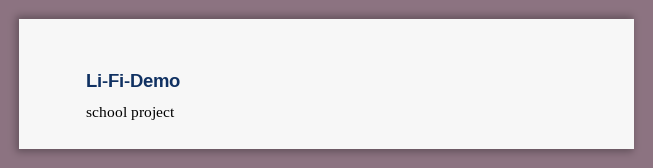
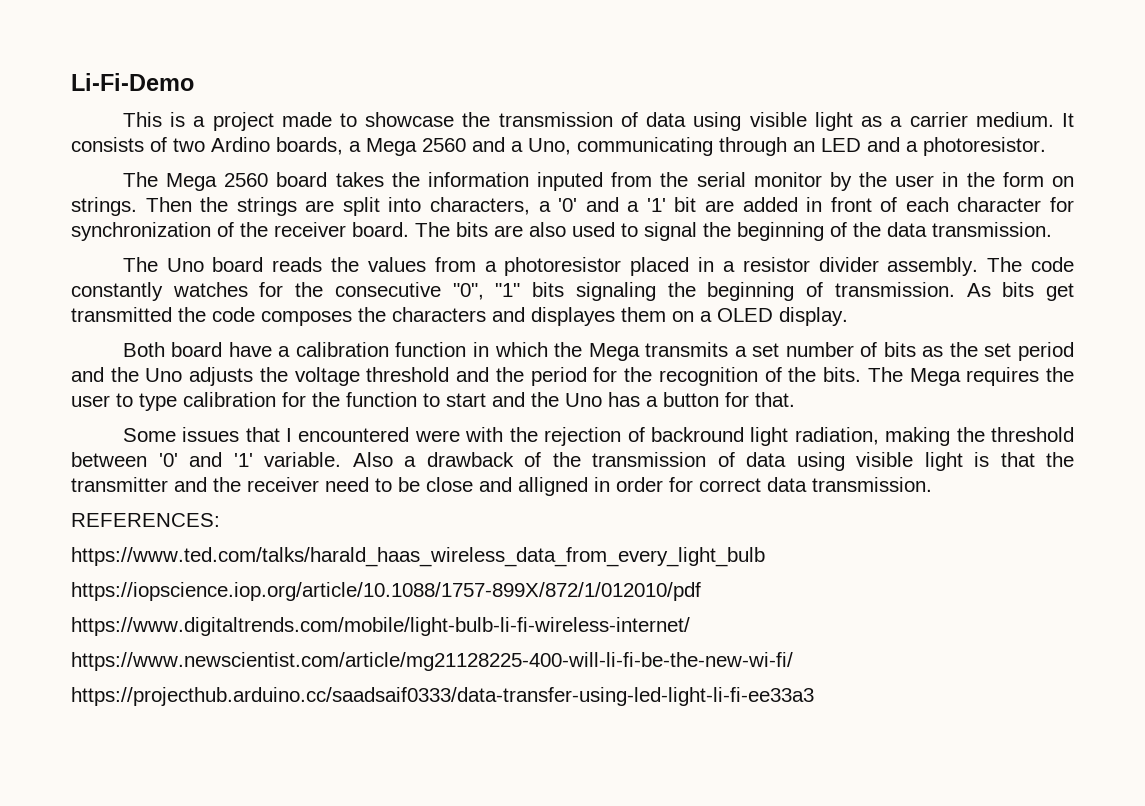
[86,107,176,120] school project -> [122,112,1074,131] [71,137,1046,156] [122,172,1075,191] [71,197,1074,216] [71,222,1052,241] [122,257,1074,276] [71,282,1075,301] [71,307,848,326] [122,342,1075,361] [71,367,1074,386] [71,392,795,411] [122,427,1074,446] [71,452,1074,471] [71,477,932,496] [71,513,220,527] [71,547,765,567] [71,582,701,601] [71,617,690,636] [71,652,793,671] [71,687,814,706] This is a project made to showcase the transmission of data using visible light as a carrier medium. It consists of two Ardino boards, a Mega 2560 and a Uno, communicating through an LED and a photoresistor. // The Mega 2560 board takes the information inputed from the serial monitor by the user in the form on strings. Then the strings are split into characters, a '0' and a '1' bit are added in front of each character for synchronization of the receiver board. The bits are also used to signal the beginning of the data transmission. // The Uno board reads the values from a photoresistor placed in a resistor divider assembly. The code constantly watches for the consecutive "0", "1" bits signaling the beginning of transmission. As bits get transmitted the code composes the characters and displayes them on a OLED display. // Both board have a calibration function in which the Mega transmits a set number of bits as the set period and the Uno adjusts the voltage threshold and the period for the recognition of the bits. The Mega requires the user to type calibration for the function to start and the Uno has a button for that. // Some issues that I encountered were with the rejection of backround light radiation, making the threshold between '0' and '1' variable. Also a drawback of the transmission of data using visible light is that the transmitter and the receiver need to be close and alligned in order for correct data transmission. // REFERENCES: // https://www.ted.com/talks/harald_haas_wireless_data_from_every_light_bulb // https://iopscience.iop.org/article/10.1088/1757-899X/872/1/012010/pdf // https://www.digitaltrends.com/mobile/light-bulb-li-fi-wireless-internet/ // https://www.newscientist.com/article/mg21128225-400-will-li-fi-be-the-new-wi-fi/ // https://projecthub.arduino.cc/saadsaif0333/data-transfer-using-led-light-li-fi-ee33a3

